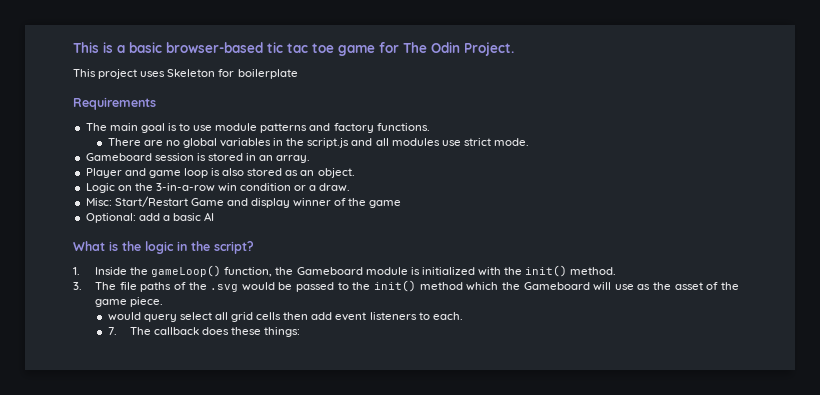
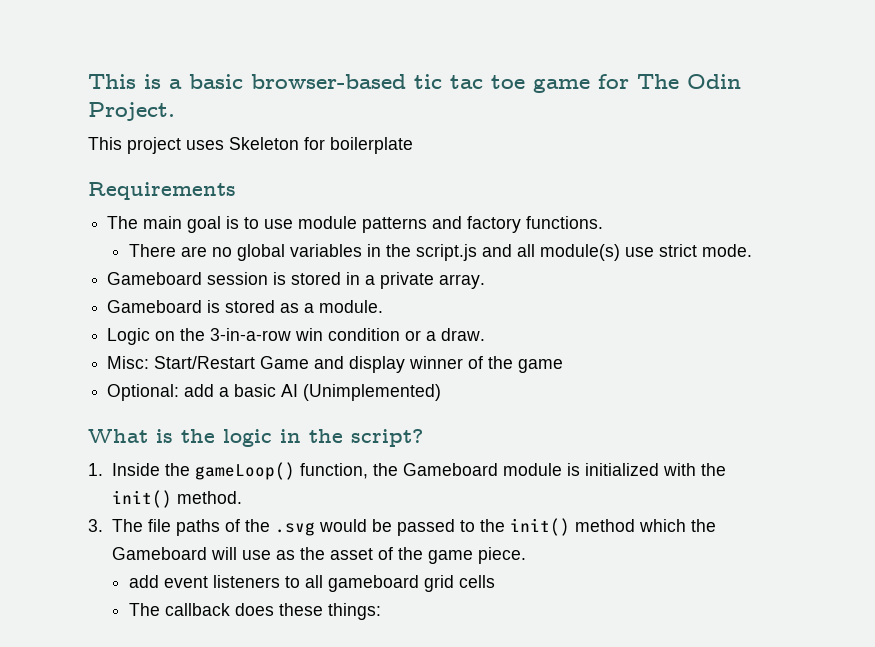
[391,138,440,146] modules -> [539,244,620,261] module(s)
[259,155,274,161] an -> [365,272,435,289] a private
[85,168,355,178] Player and game loop is also stored as an object. -> [107,300,384,313] Gameboard is stored as a module.
(215, 216) none -> [303,384,442,401] (Unimplemented)
[107,312,463,322] [107,327,117,335] would query select all grid cells then add event listeners to each. // 7. -> [128,575,495,592] add event listeners to all gameboard grid cells //

